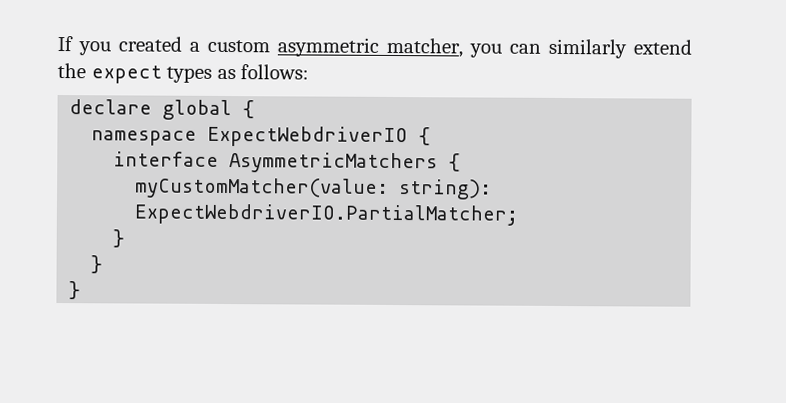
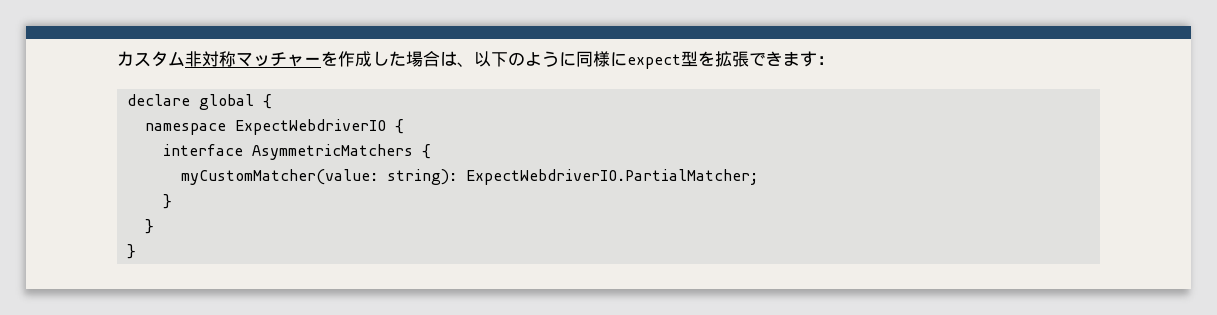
[57,36,692,59] [57,63,310,84] If you created a custom asymmetric matcher, you can similarly extend the expect types as follows: -> [117,51,834,69] カスタム非対称マッチャーを作成した場合は、以下のように同様にexpect型を拡張できます：

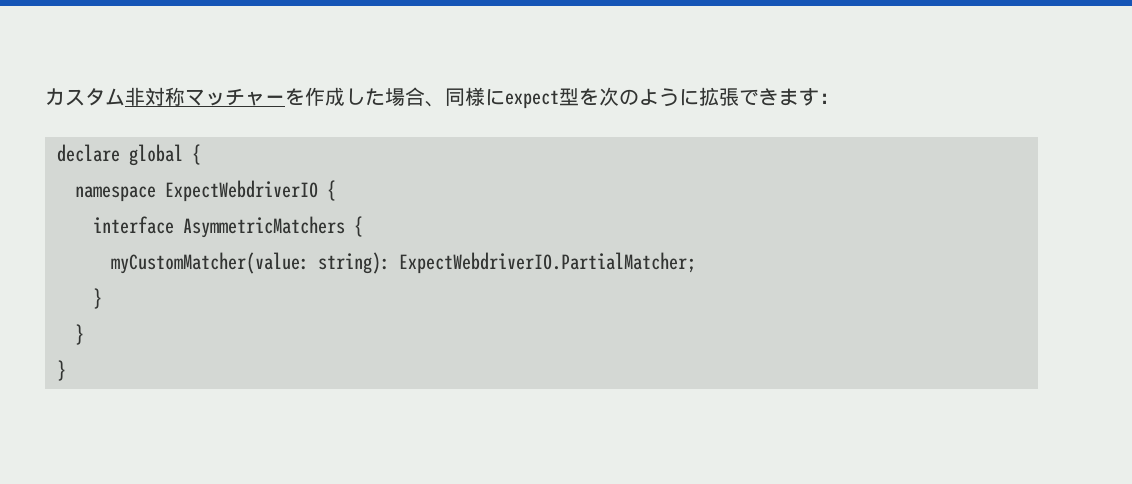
[440,51,576,67] は、以下のように -> [425,101,445,107] 、
(715, 58) none -> [599,87,699,107] 次のように

